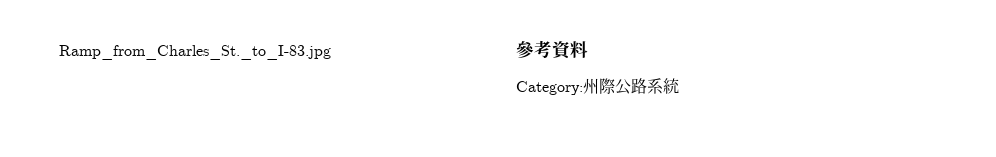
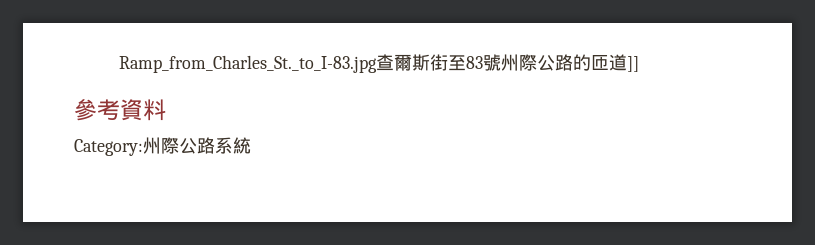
(331, 52) none -> [376,54,640,72] 查爾斯街至83號州際公路的匝道]]

